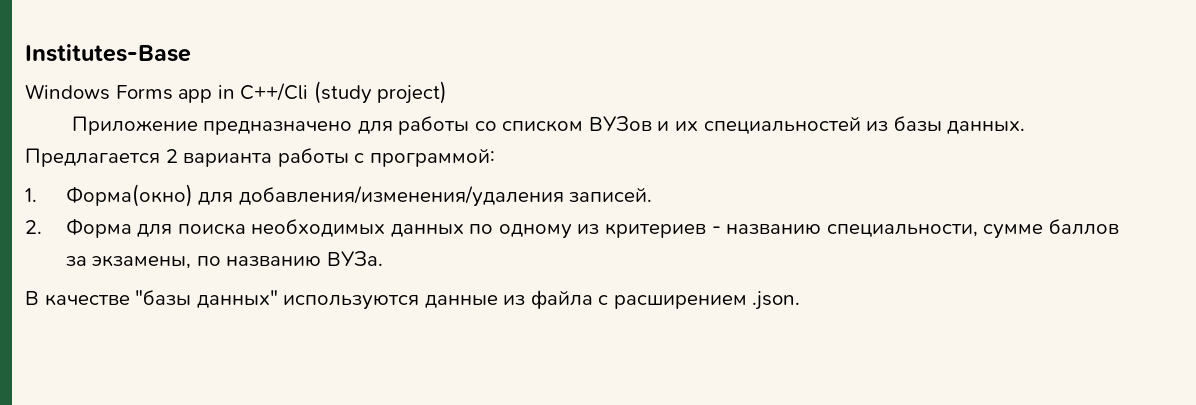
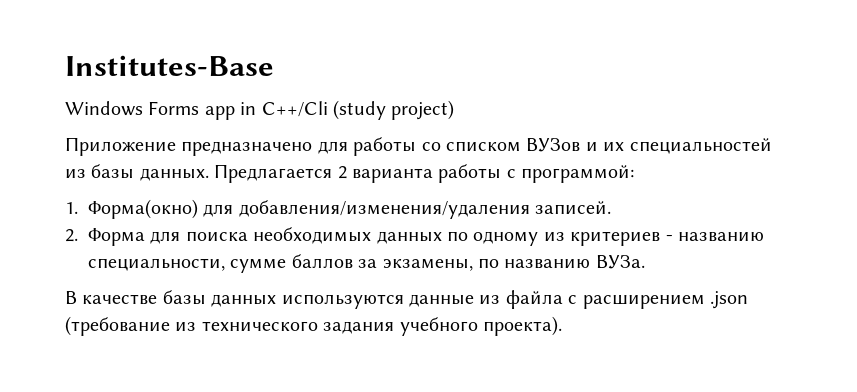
[135,290,278,308] "базы данных" -> [162,290,277,307] базы данных
[752,291,801,310] .json. -> [709,291,748,309] [65,316,562,336] .json (требование из технического задания учебного проекта).

